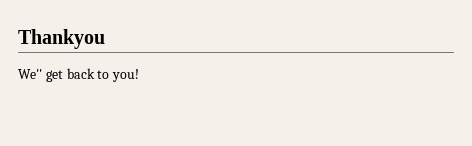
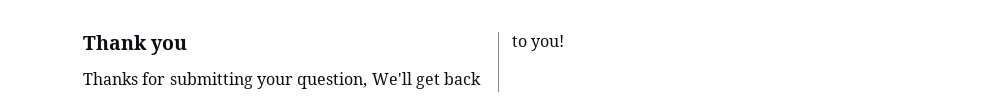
[18,29,105,49] [18,69,42,79] Thankyou // We'' -> [83,35,188,55] [83,72,412,89] Thank you // Thanks for submitting your question, We'll

